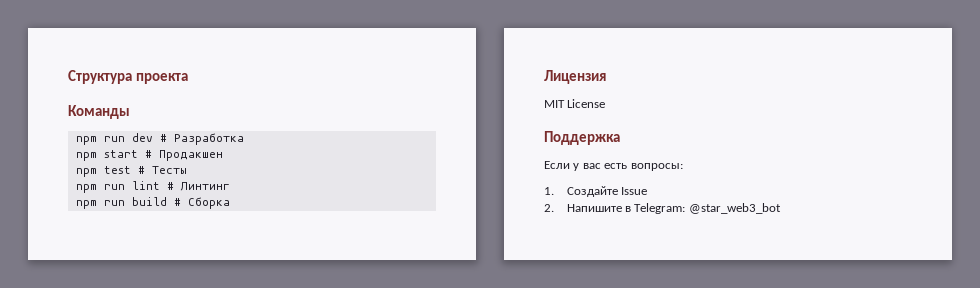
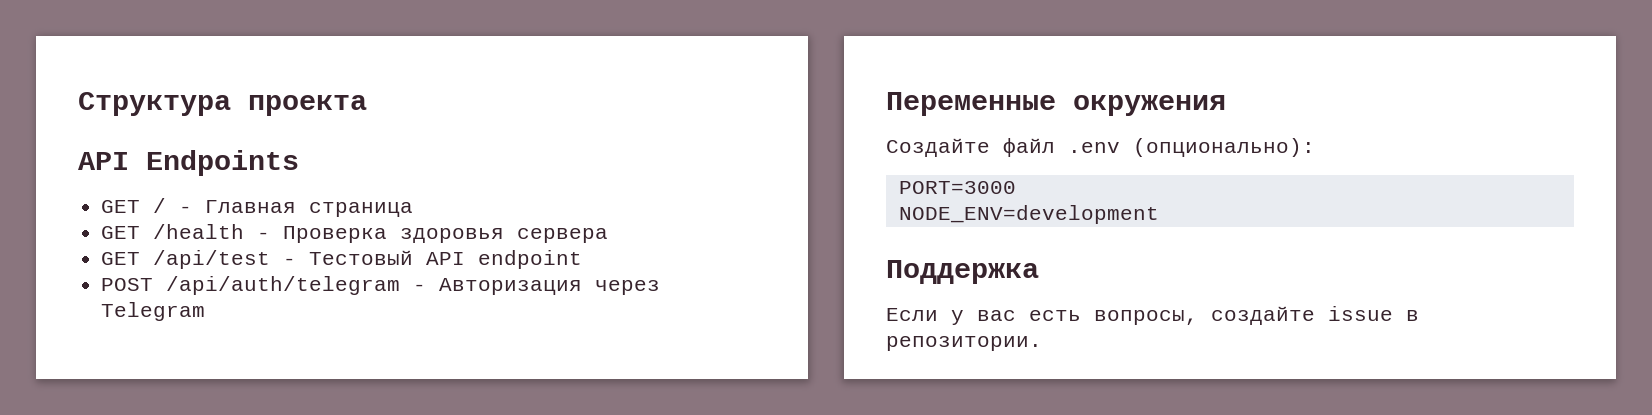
[68,105,130,119] [75,133,244,145] [75,150,223,161] [75,166,187,177] [75,181,230,193] [75,197,230,209] [544,70,606,84] [544,99,606,108] Команды // npm run dev # Разработка // npm start # Продакшен // npm test # Тесты // npm run lint # Линтинг // npm run build # Сборка // Лицензия // MIT License -> [78,150,299,176] [101,198,414,217] [101,224,609,243] [101,250,583,269] [101,276,661,295] [101,302,206,321] [886,92,1226,116] [886,138,1315,157] [898,181,1016,194] [898,205,1159,224] API Endpoints // GET / - Главная страница // GET /health - Проверка здоровья сервера // GET /api/test - Тестовый API endpoint // POST /api/auth/telegram - Авторизация через Telegram // Переменные окружения // Создайте файл .env (опционально): // PORT=3000 // NODE_ENV=development
[630,163,683,171] [544,186,648,197] [544,203,781,214] вопросы: // 1. Создайте Issue // 2. Напишите в Telegram: @star_web3_bot -> [1094,306,1419,325] [886,336,1042,351] вопросы, создайте issue в репозитории.

